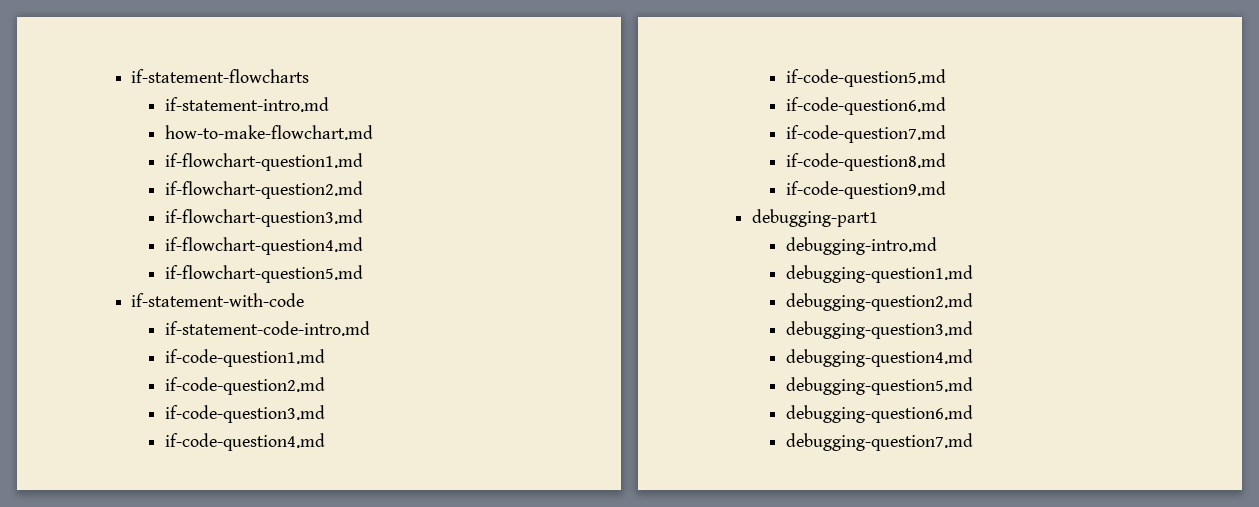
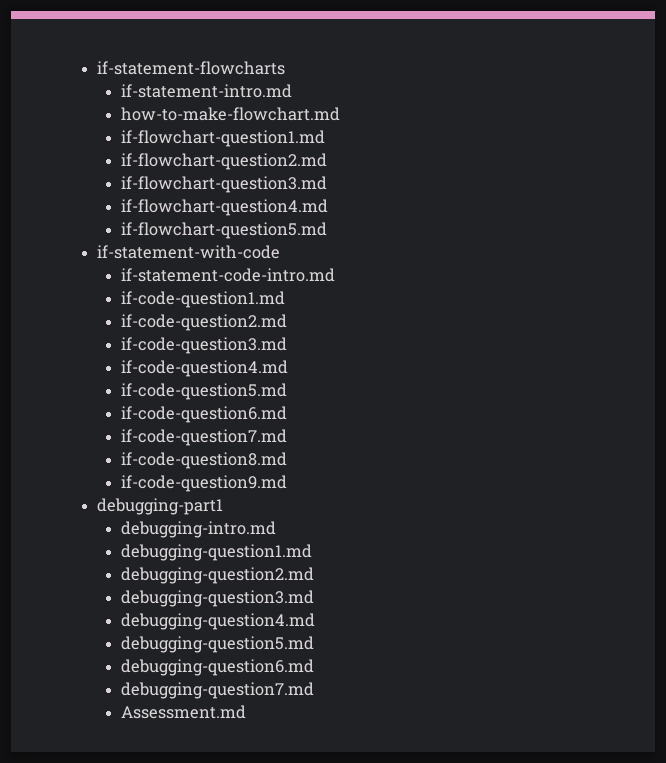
(974, 442) none -> [120,705,246,719] // Assessment.md

